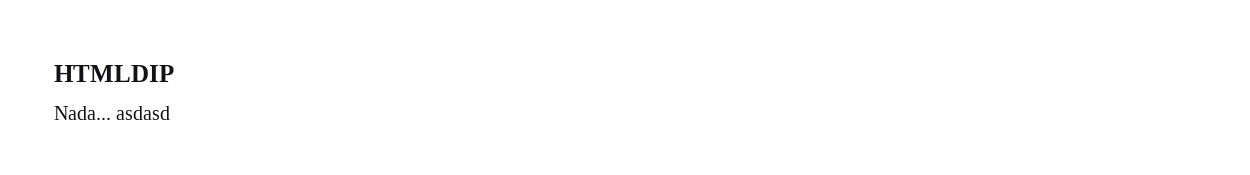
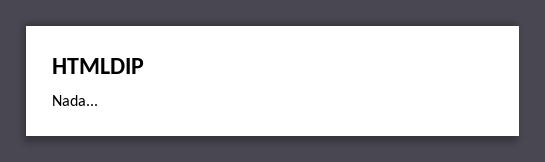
[116,106,171,120] asdasd -> (98, 100) none

